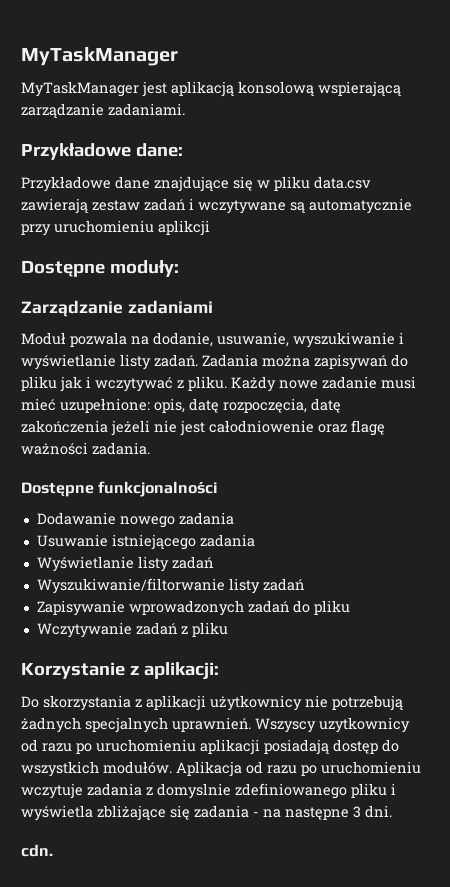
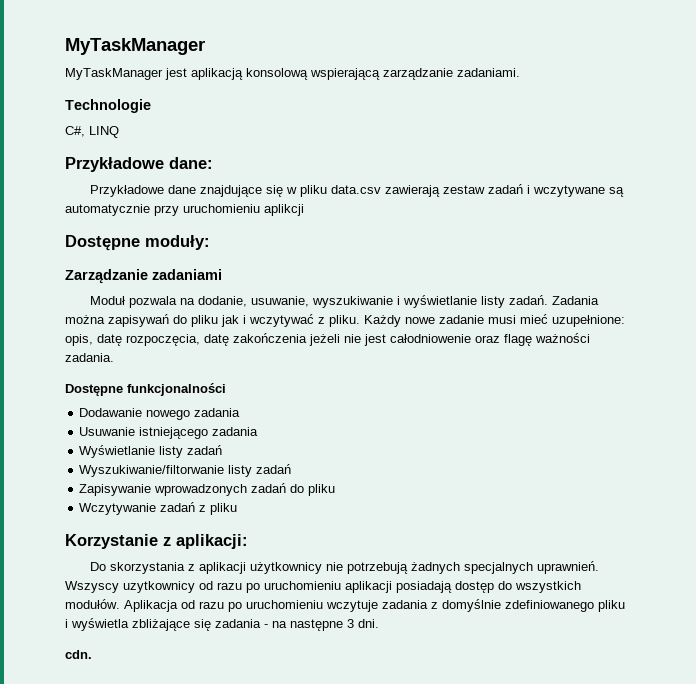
(185, 109) none -> [65,99,151,113] [65,126,119,138] // Technologie // C#, LINQ
[157,783,231,799] domyslnie -> [442,599,501,612] domyślnie

